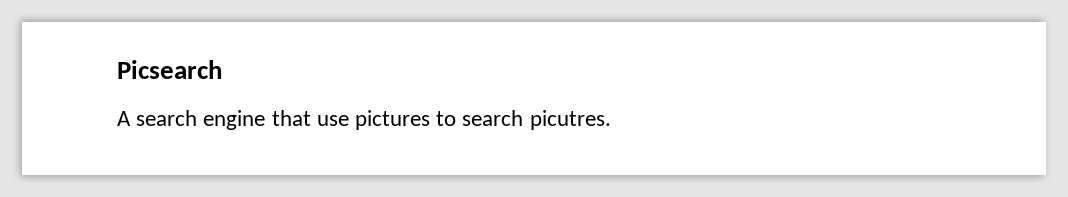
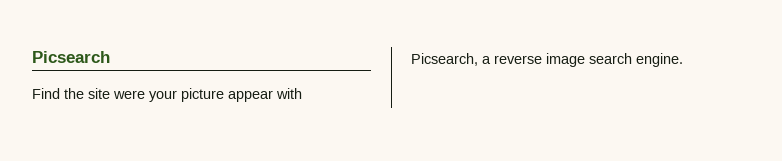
[117,110,611,130] A search engine that use pictures to search picutres. -> [32,88,302,102] [411,53,683,67] Find the site were your picture appear with Picsearch, a reverse image search engine.

